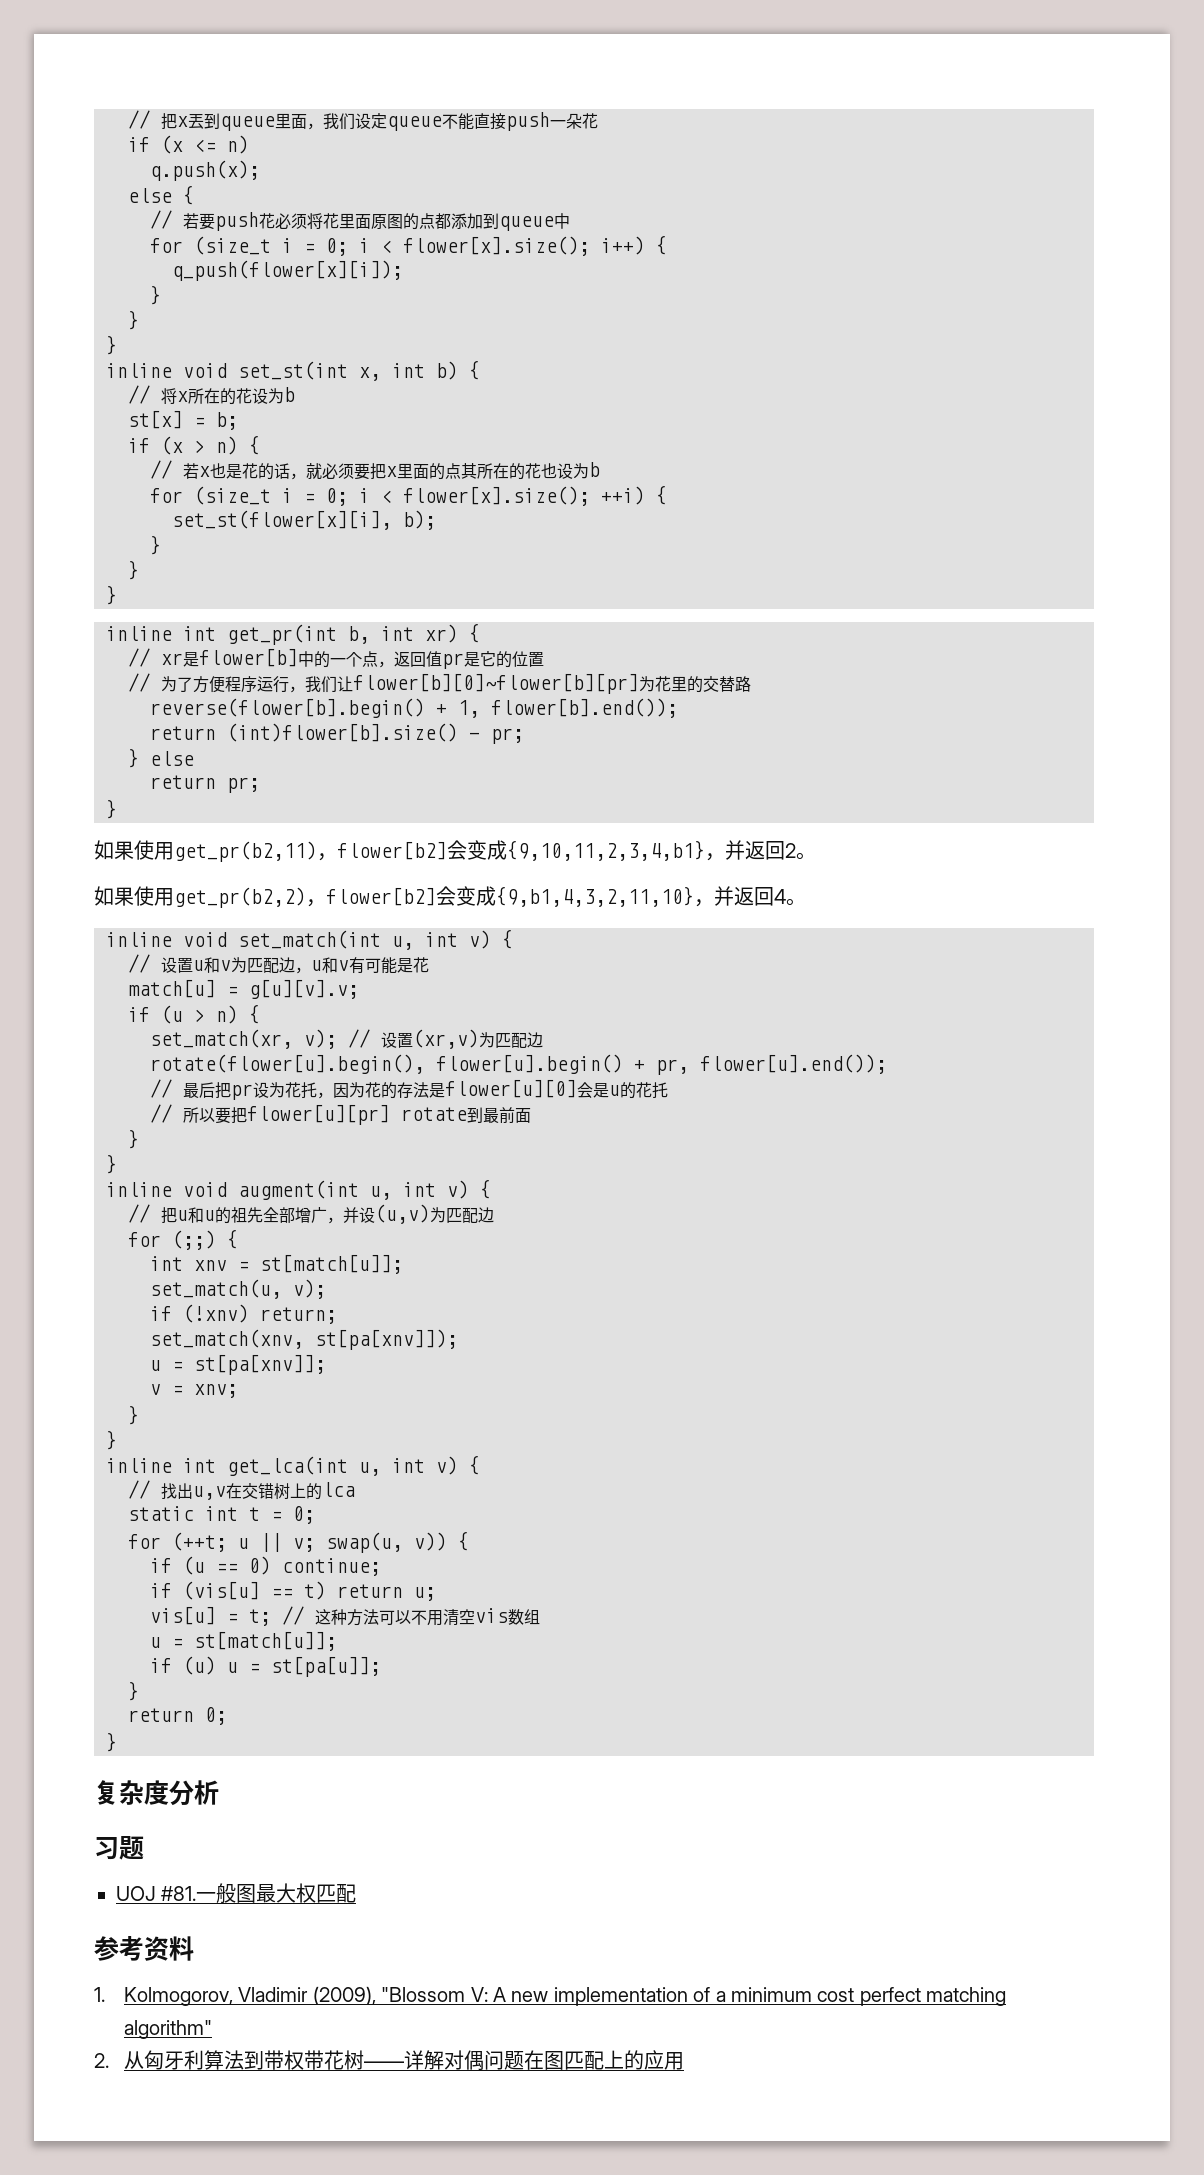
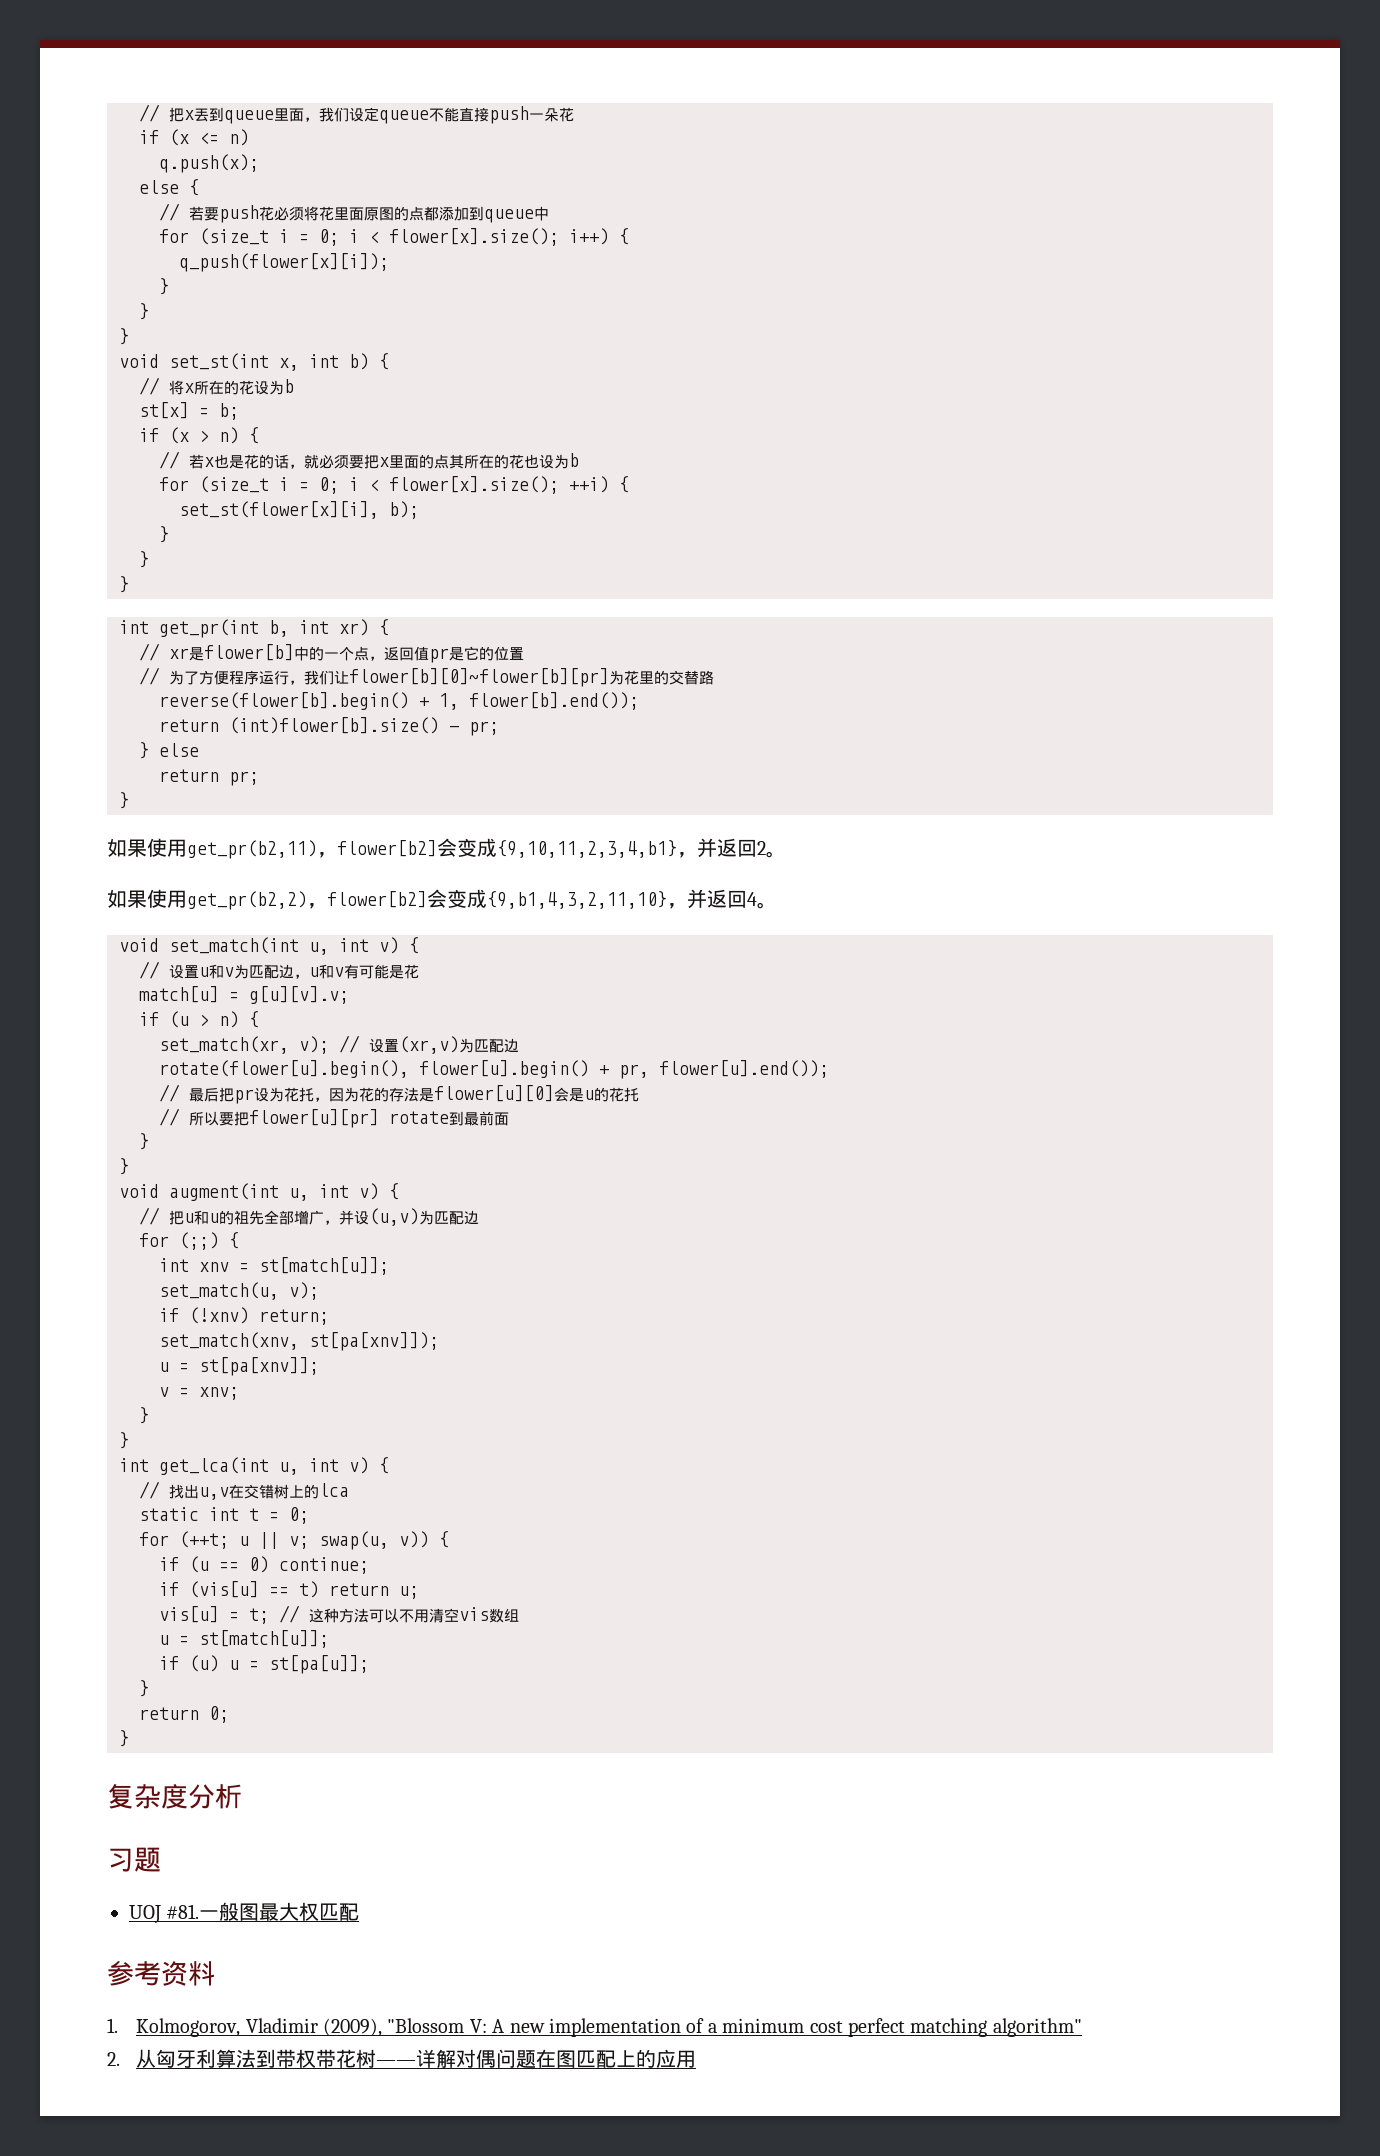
[106,363,172,378] inline -> (129, 336) none
[106,626,172,641] inline -> (129, 584) none
[106,932,172,947] inline -> (777, 905) none
[106,1182,172,1197] inline -> (129, 1166) none
[106,1458,172,1473] inline -> (129, 1440) none

